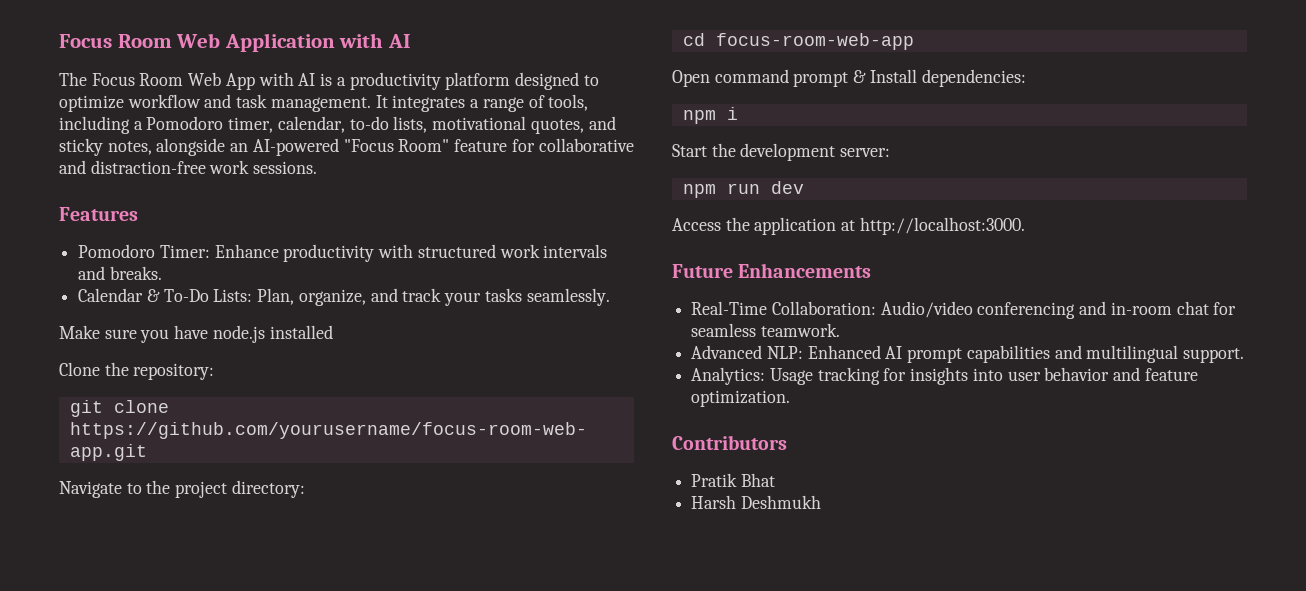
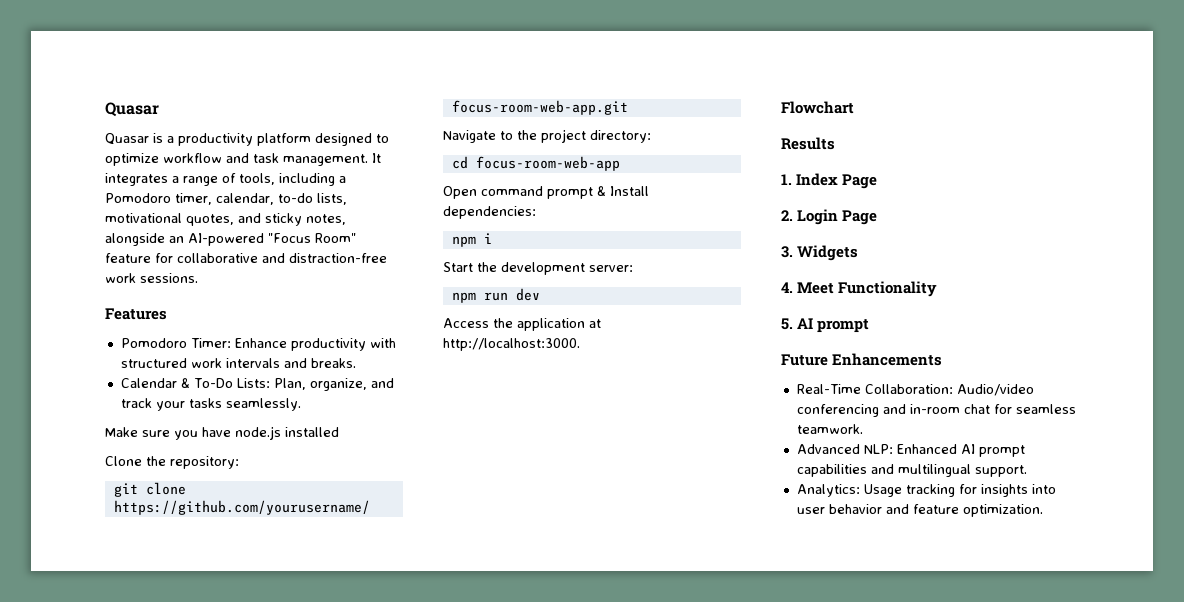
[59,33,411,52] [59,72,316,90] Focus Room Web Application with AI // The Focus Room Web App with AI -> [105,102,159,117] [105,133,149,145] Quasar // Quasar
(1025, 226) none -> [781,101,854,114] [781,137,835,150] [781,173,878,189] [781,209,878,225] [781,245,859,261] [781,281,938,297] [781,318,870,333] // Flowchart // Results // 1. Index Page // 2. Login Page // 3. Widgets // 4. Meet Functionality // 5. AI prompt
[672,435,787,450] [691,473,775,487] [691,495,821,509] // Contributors // Pratik Bhat // Harsh Deshmukh -> (1043, 510) none

